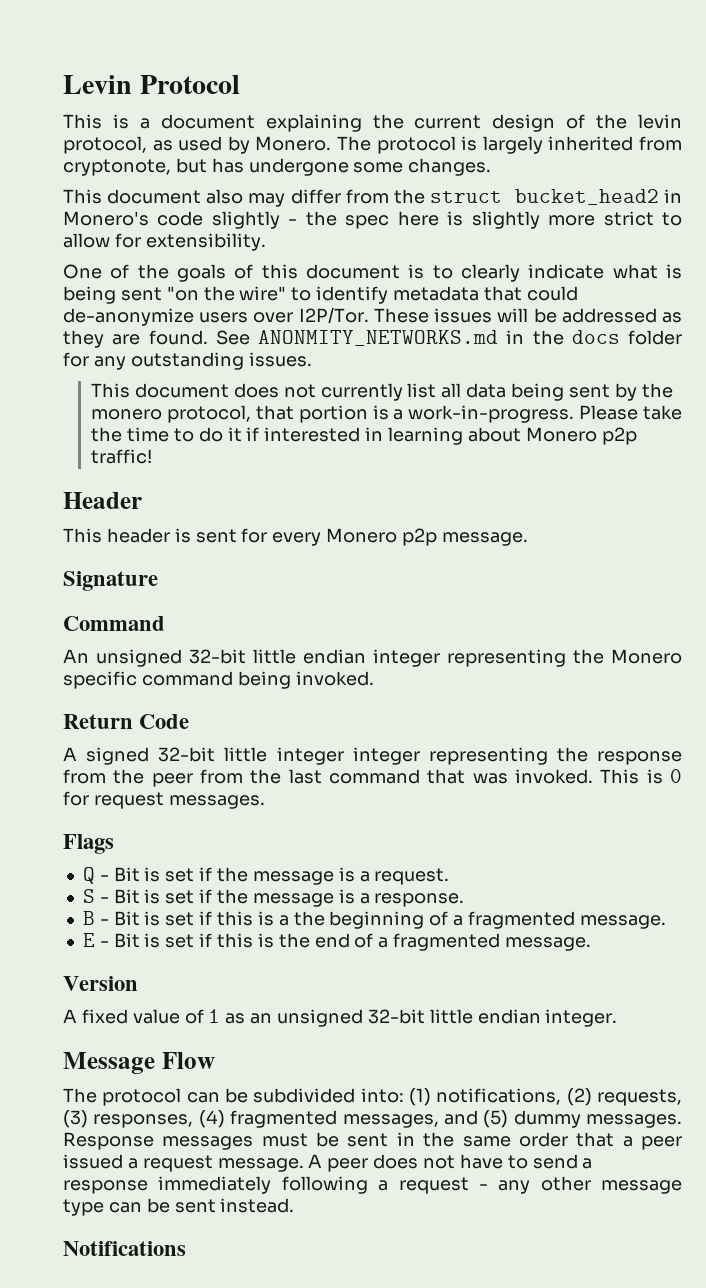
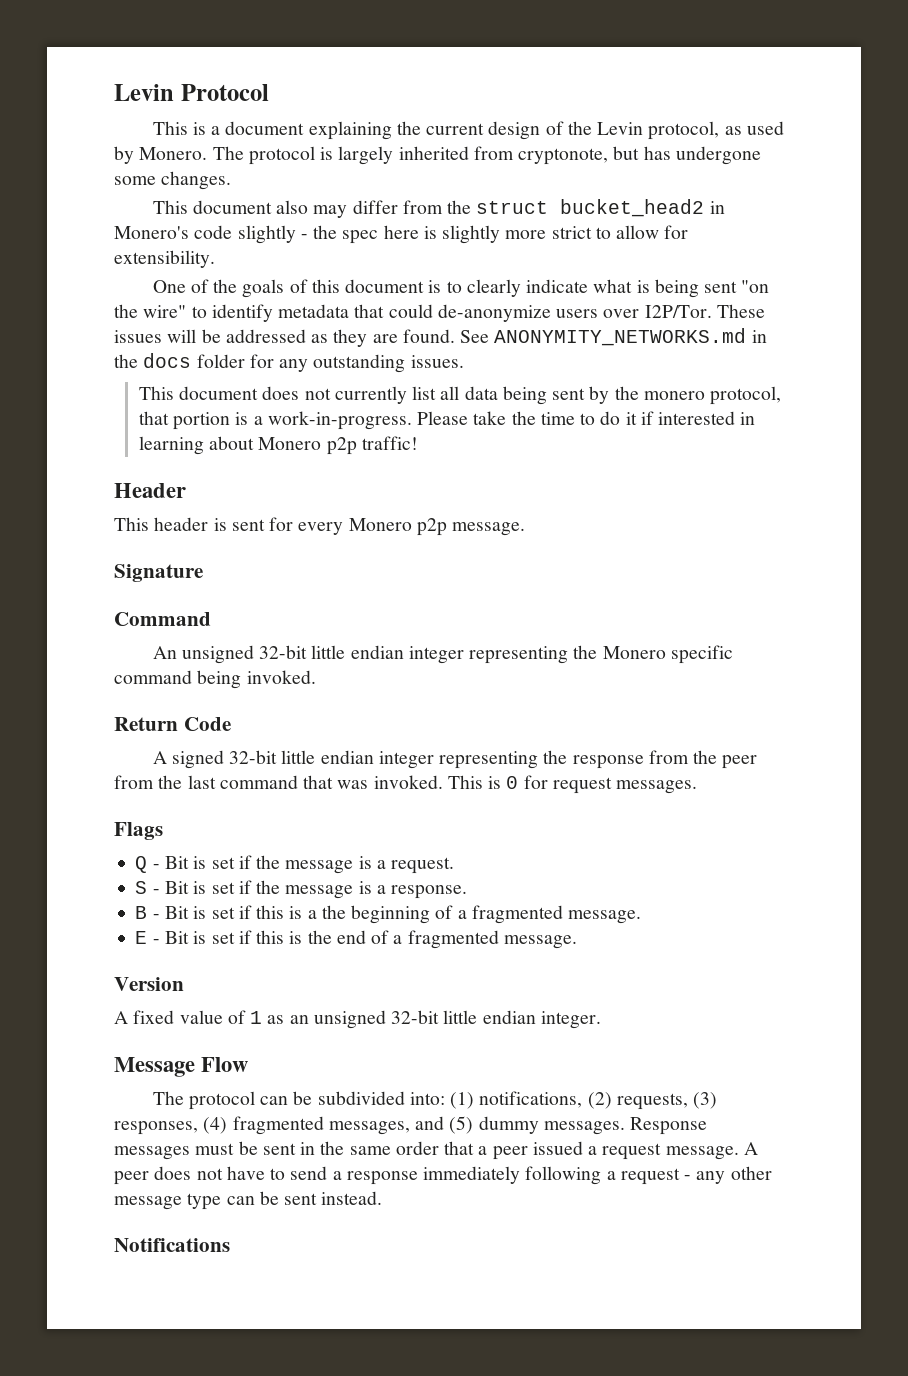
[637,114,682,129] levin -> [597,122,644,135] Levin
[258,330,498,346] ANONMITY_NETWORKS.md -> [494,328,747,346] ANONYMITY_NETWORKS.md
[276,747,344,765] integer -> [320,750,374,764] endian

